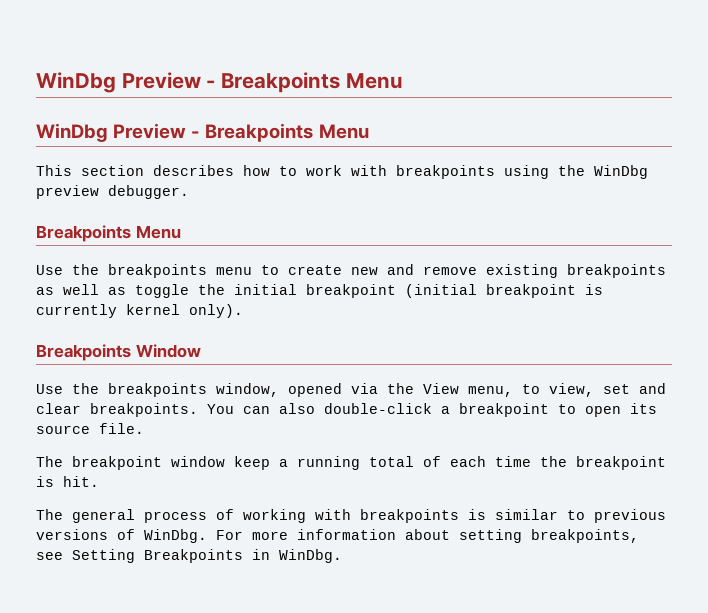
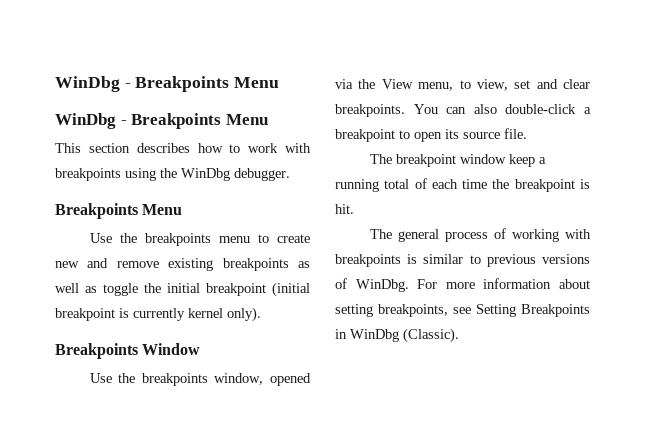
[36,72,201,93] WinDbg Preview -> [55,76,120,92] WinDbg
[113,123,187,139] Preview -> (116, 121) none
[36,185,99,199] preview -> (230, 174) none
[279,549,342,563] WinDbg. -> [350,328,459,343] WinDbg (Classic).

